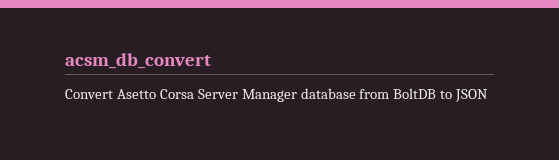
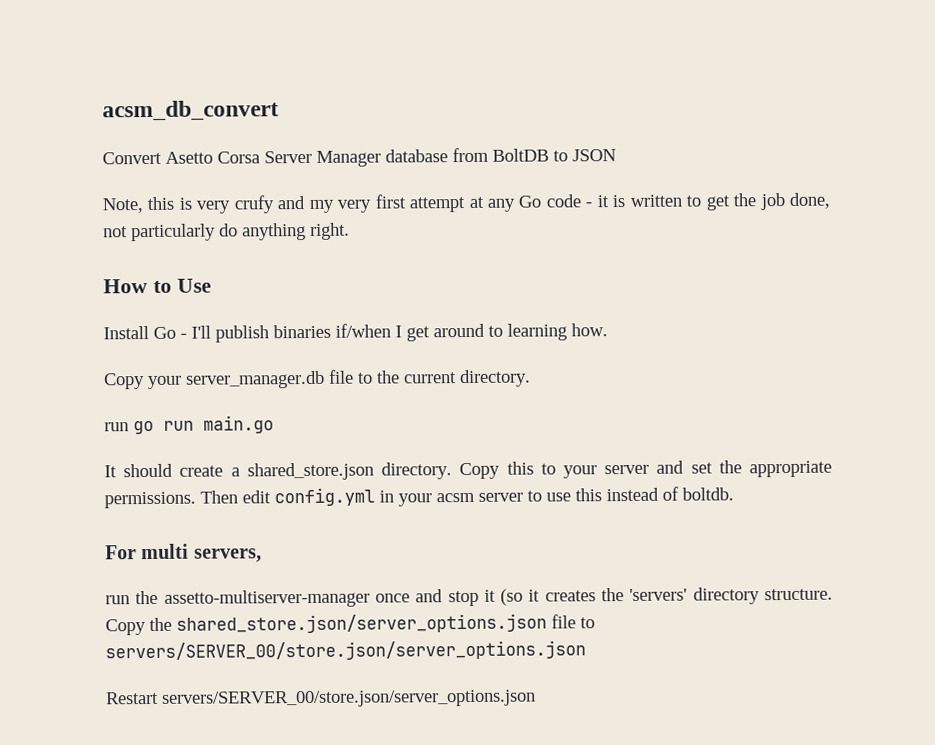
(489, 95) none -> [102,192,831,214] [103,222,350,242] [103,278,212,294] [103,323,608,343] [103,369,531,390] [104,415,274,435] [104,460,832,481] [104,486,734,509] [105,543,262,563] [105,587,833,608] [105,613,595,636] [105,640,586,662] [106,689,536,708] // Note, this is very crufy and my very first attempt at any Go code - it is written to get the job done, not particularly do anything right. // How to Use // Install Go - I'll publish binaries if/when I get around to learning how. // Copy your server_manager.db file to the current directory. // run go run main.go // It should create a shared_store.json directory. Copy this to your server and set the appropriate permissions. Then edit config.yml in your acsm server to use this instead of boltdb. // For multi servers, // run the assetto-multiserver-manager once and stop it (so it creates the 'servers' directory structure. Copy the shared_store.json/server_options.json file to servers/SERVER_00/store.json/server_options.json // Restart servers/SERVER_00/store.json/server_options.json

